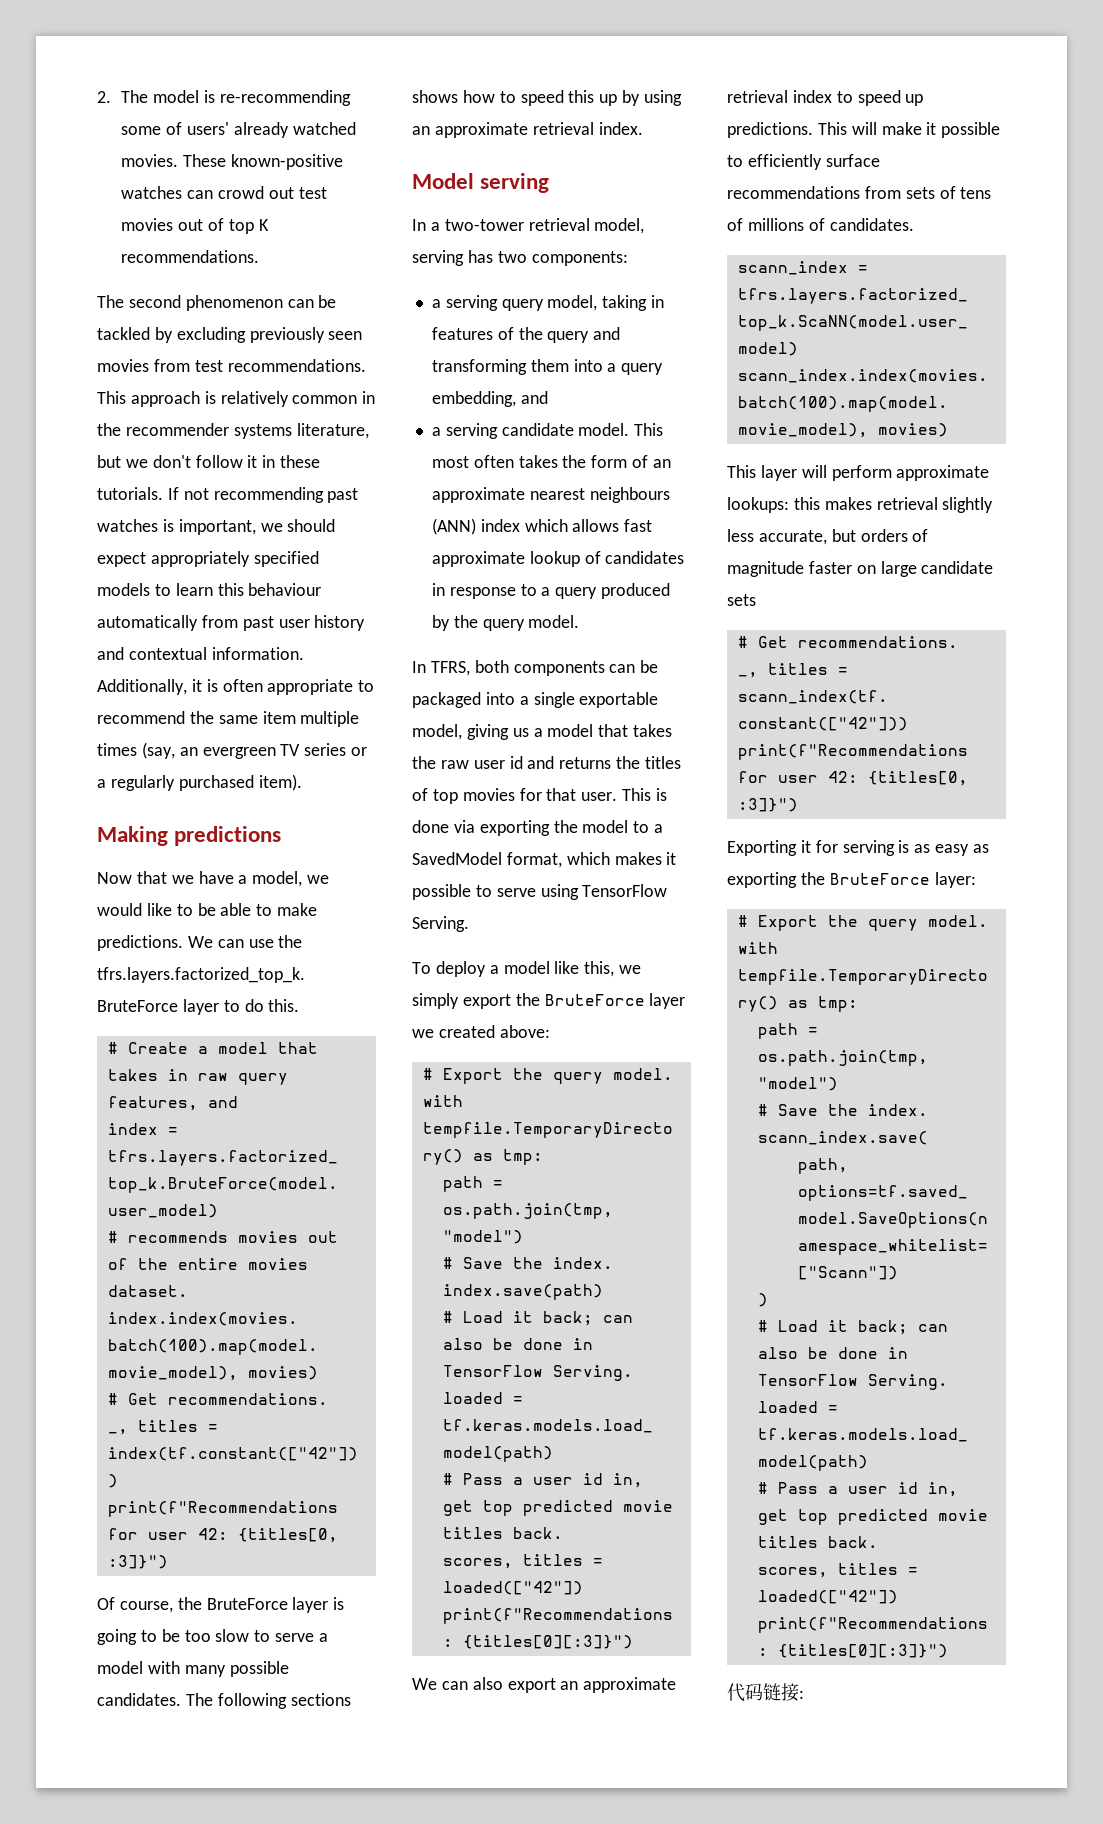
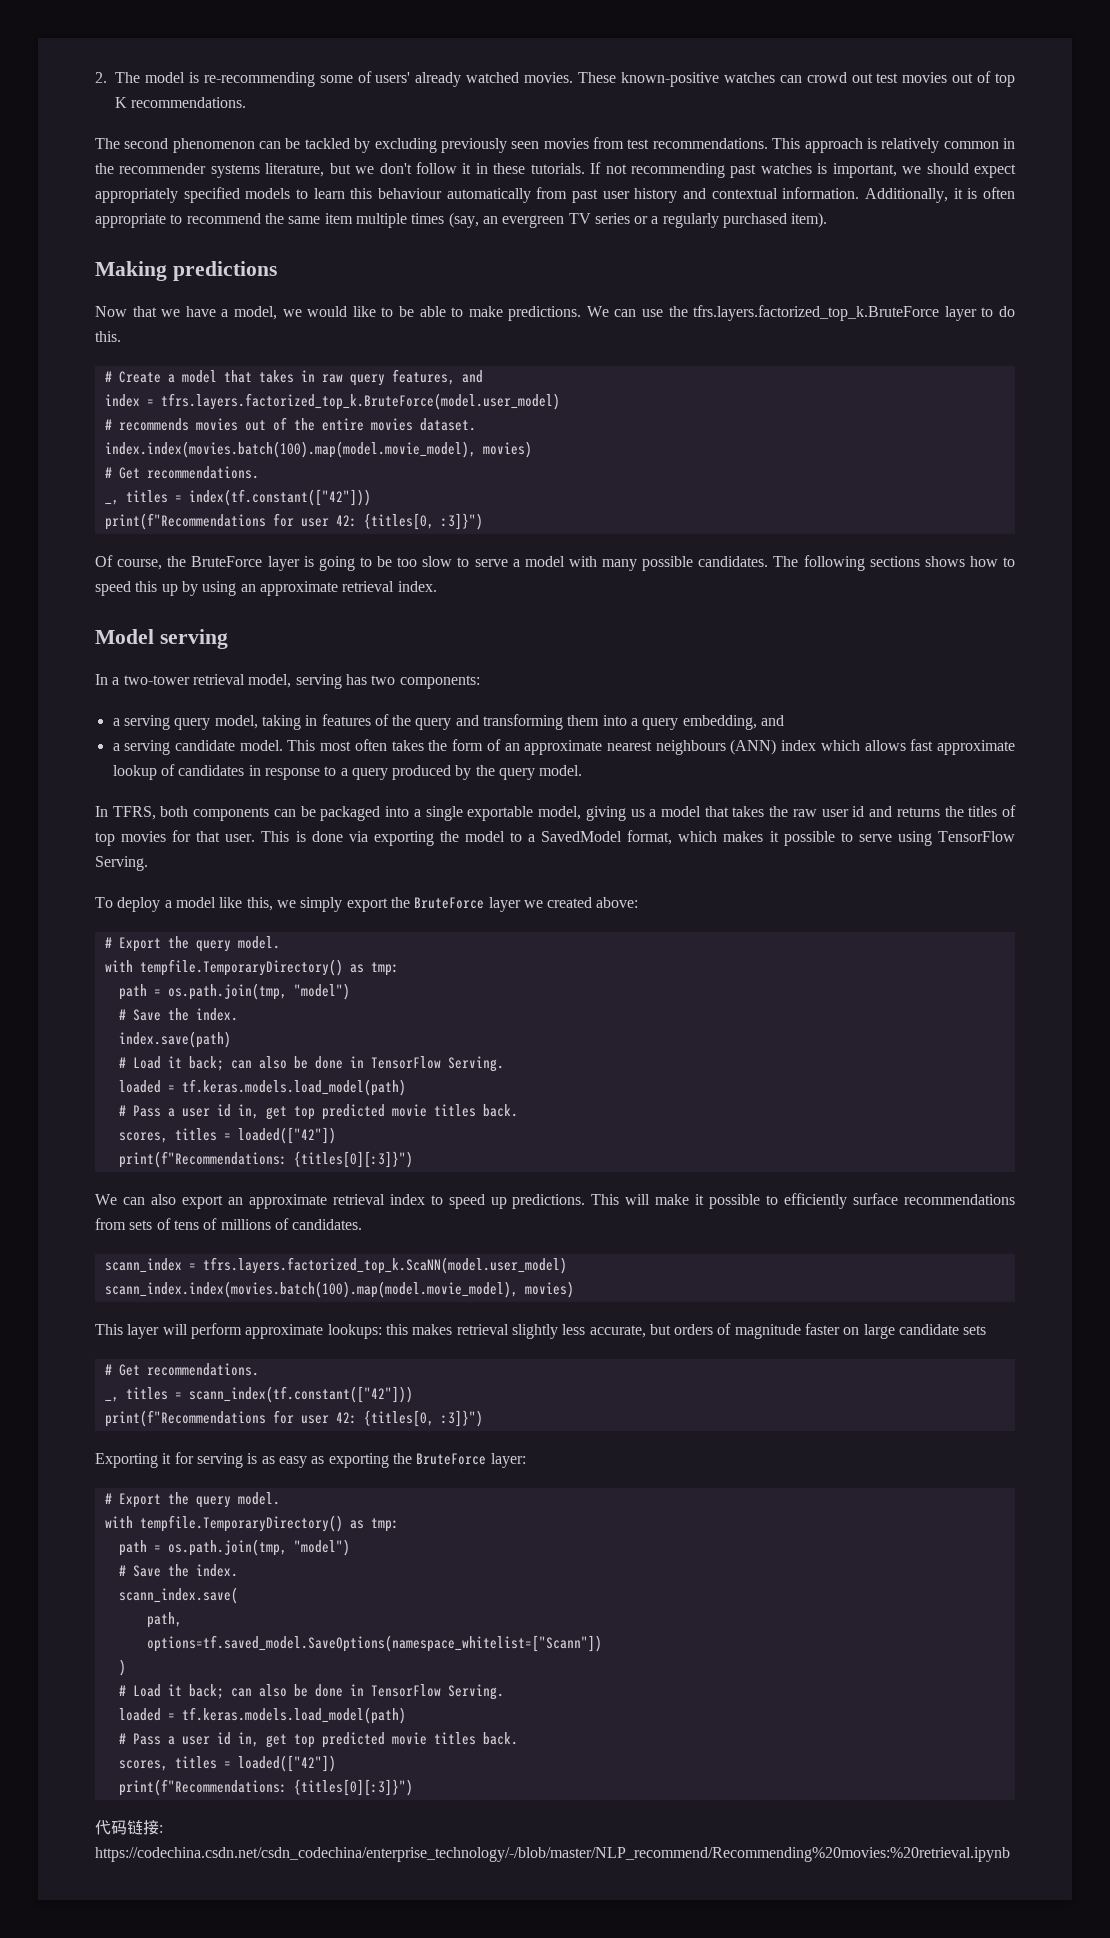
(804, 1694) none -> [95,1847,1010,1862] https://codechina.csdn.net/csdn_codechina/enterprise_technology/-/blob/master/NLP_recommend/Recommending%20movies:%20retrieval.ipynb

